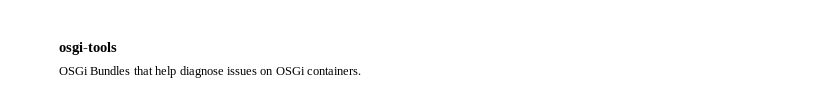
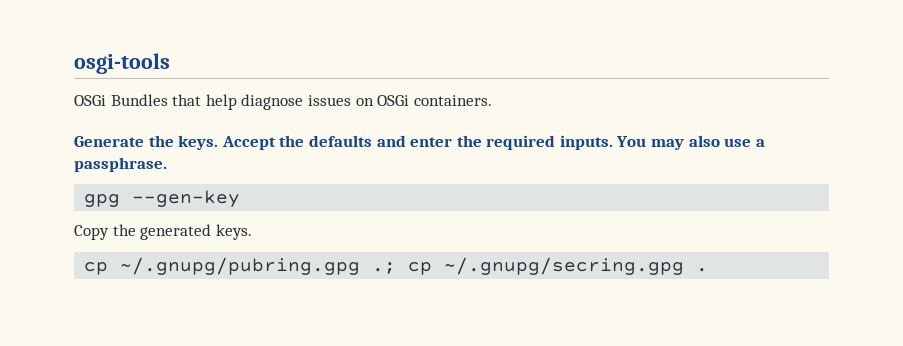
(361, 71) none -> [74,135,765,150] [74,157,167,172] [84,190,241,207] [74,224,252,240] [84,257,709,275] // Generate the keys. Accept the defaults and enter the required inputs. You may also use a passphrase. // gpg --gen-key // Copy the generated keys. // cp ~/.gnupg/pubring.gpg .; cp ~/.gnupg/secring.gpg .

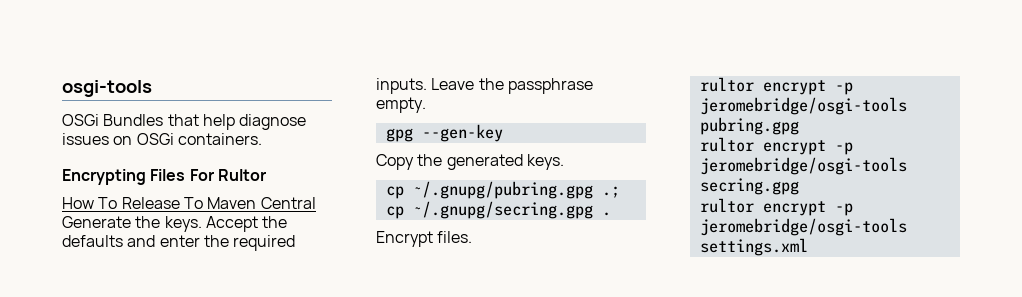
(492, 100) none -> [62,169,266,185] [62,197,316,209] Encrypting Files For Rultor // How To Release To Maven Central
[616,135,765,150] [74,157,167,172] You may also use a passphrase. -> [431,78,593,94] [376,97,426,113] Leave the passphrase empty.
(709, 270) none -> [376,231,473,247] [699,77,853,95] [699,97,907,115] [699,117,799,135] [699,137,853,155] [699,157,907,175] [699,178,799,195] [699,198,853,216] [699,218,907,236] [699,238,808,256] // Encrypt files. // rultor encrypt -p jeromebridge/osgi-tools pubring.gpg // rultor encrypt -p jeromebridge/osgi-tools secring.gpg // rultor encrypt -p jeromebridge/osgi-tools settings.xml

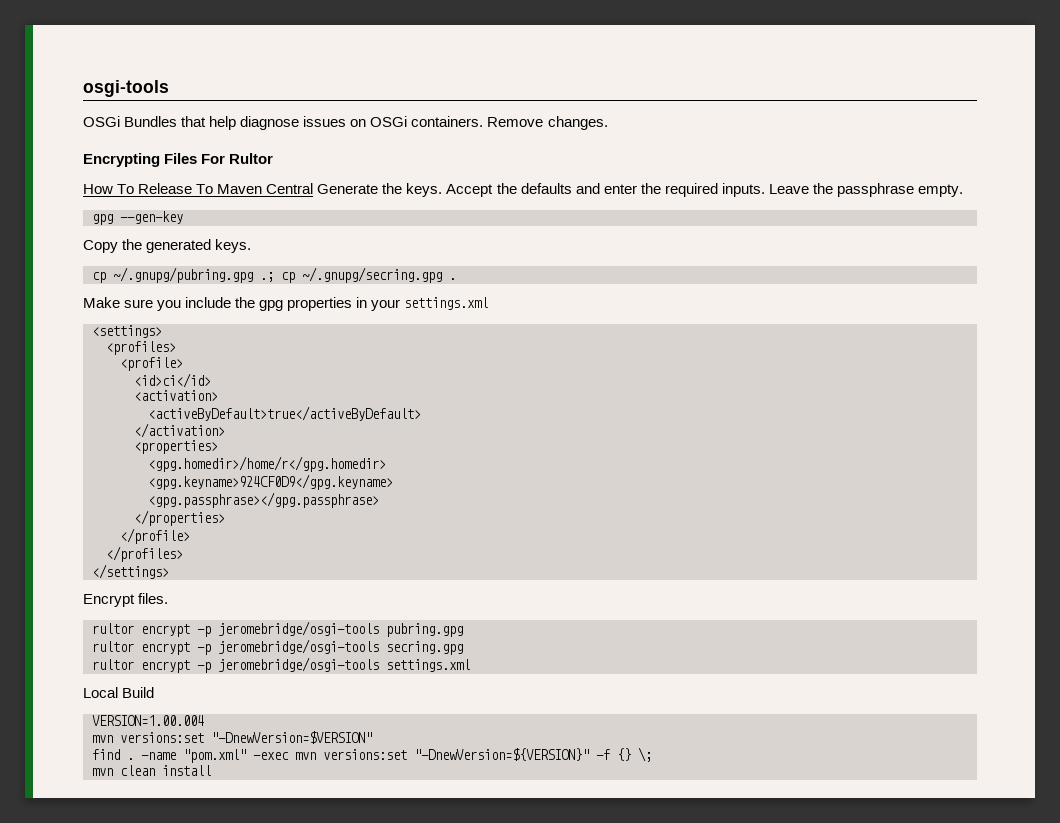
(262, 139) none -> [487,116,608,130] Remove changes.
(611, 214) none -> [83,297,489,311] [92,325,162,338] [106,341,176,355] [120,357,183,371] [134,373,211,388] [134,390,218,401] [148,406,421,421] [134,423,225,438] [134,440,218,454] [148,456,386,472] [148,474,393,490] [148,492,379,508] [134,510,225,526] [120,528,190,544] [106,546,183,562] [92,564,169,579] // Make sure you include the gpg properties in your settings.xml // <settings> // <profiles> // <profile> // <id>ci</id> // <activation> // <activeByDefault>true</activeByDefault> // </activation> // <properties> // <gpg.homedir>/home/r</gpg.homedir> // <gpg.keyname>924CF0D9</gpg.keyname> // <gpg.passphrase></gpg.passphrase> // </properties> // </profile> // </profiles> // </settings>
(808, 247) none -> [83,687,155,698] [92,715,204,726] [92,731,372,744] [92,747,652,763] [92,765,211,776] // Local Build // VERSION=1.00.004 // mvn versions:set "-DnewVersion=$VERSION" // find . -name "pom.xml" -exec mvn versions:set "-DnewVersion=${VERSION}" -f {} \; // mvn clean install

